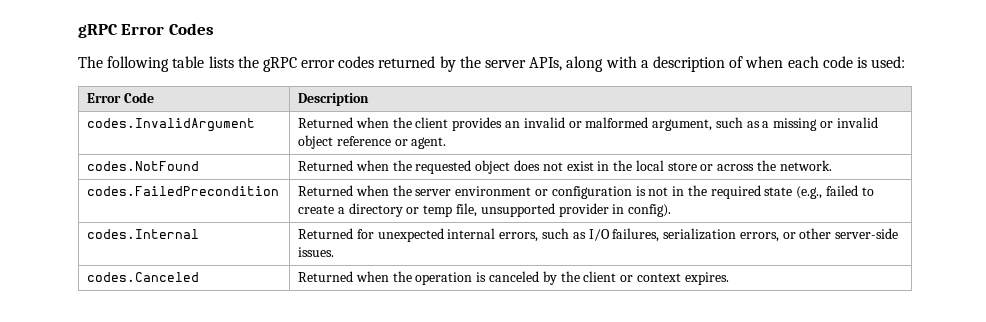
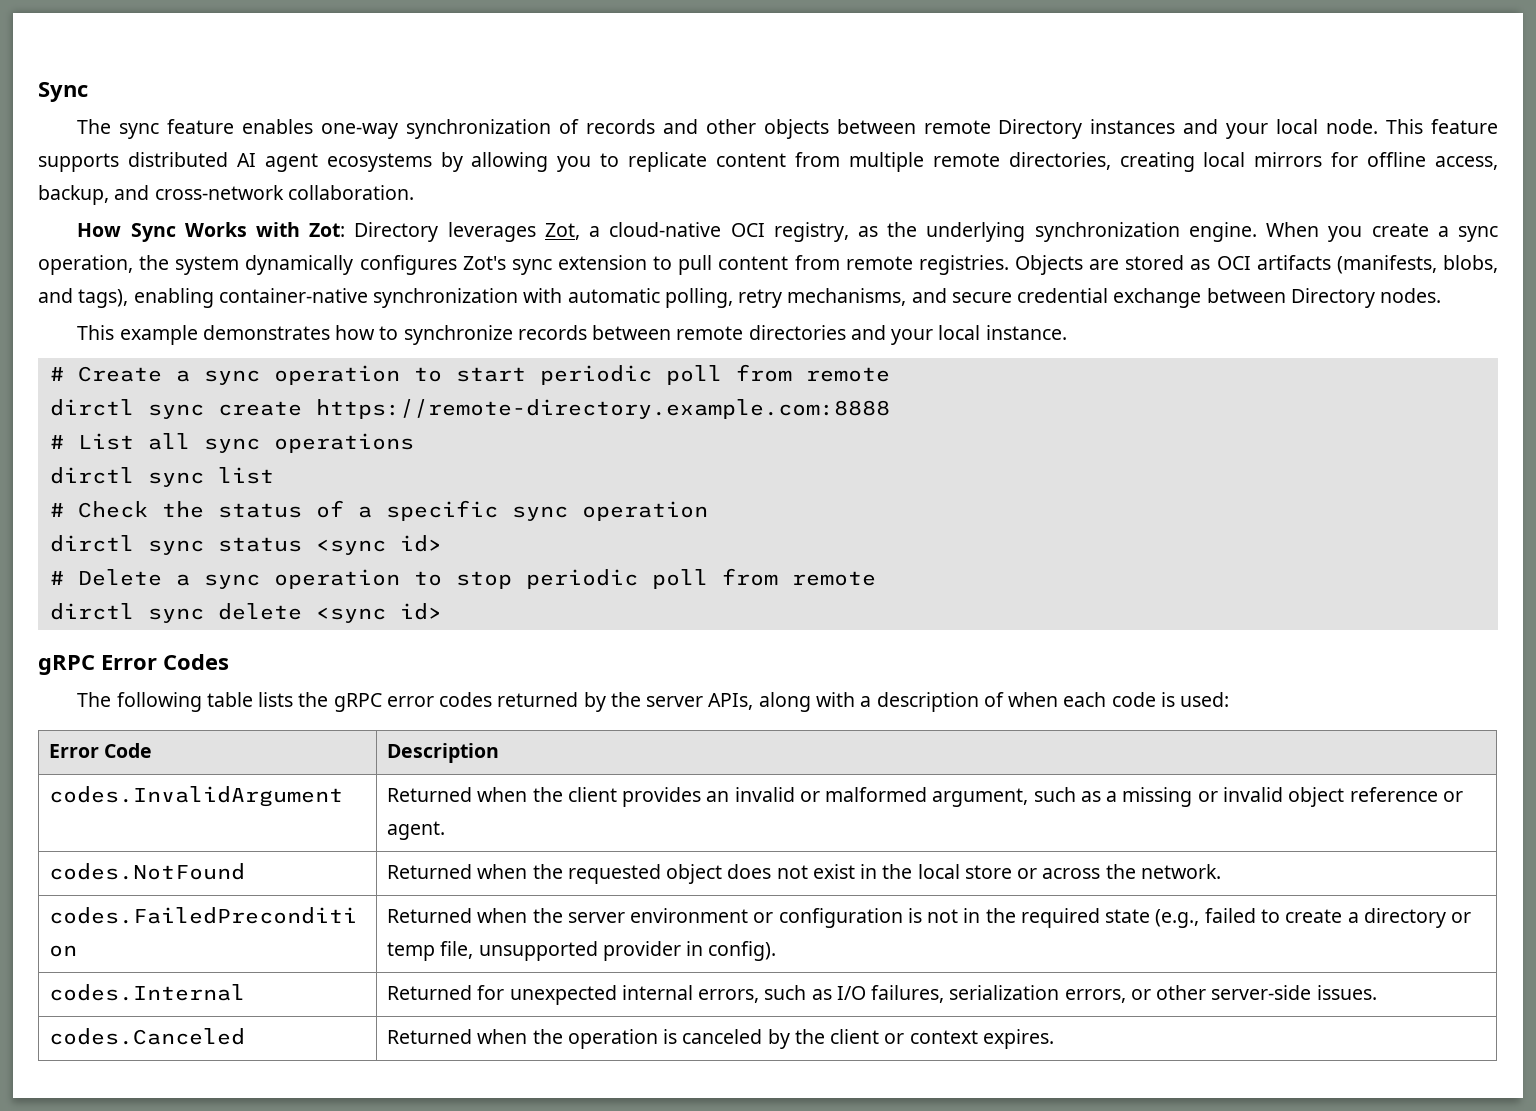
(78, 31) none -> [38,82,88,102] [77,119,1498,139] [38,152,1499,172] [38,185,414,205] [77,222,1498,242] [38,255,1498,275] [38,288,1442,308] [77,325,1067,345] [49,364,890,385] [49,399,890,419] [49,433,414,453] [49,467,274,487] [49,500,708,521] [49,535,442,555] [49,568,876,589] [49,603,442,623] Sync // The sync feature enables one-way synchronization of records and other objects between remote Directory instances and your local node. This feature supports distributed AI agent ecosystems by allowing you to replicate content from multiple remote directories, creating local mirrors for offline access, backup, and cross-network collaboration. // How Sync Works with Zot: Directory leverages Zot, a cloud-native OCI registry, as the underlying synchronization engine. When you create a sync operation, the system dynamically configures Zot's sync extension to pull content from remote registries. Objects are stored as OCI artifacts (manifests, blobs, and tags), enabling container-native synchronization with automatic polling, retry mechanisms, and secure credential exchange between Directory nodes. // This example demonstrates how to synchronize records between remote directories and your local instance. // # Create a sync operation to start periodic poll from remote // dirctl sync create https://remote-directory.example.com:8888 // # List all sync operations // dirctl sync list // # Check the status of a specific sync operation // dirctl sync status <sync id> // # Delete a sync operation to stop periodic poll from remote // dirctl sync delete <sync id> //

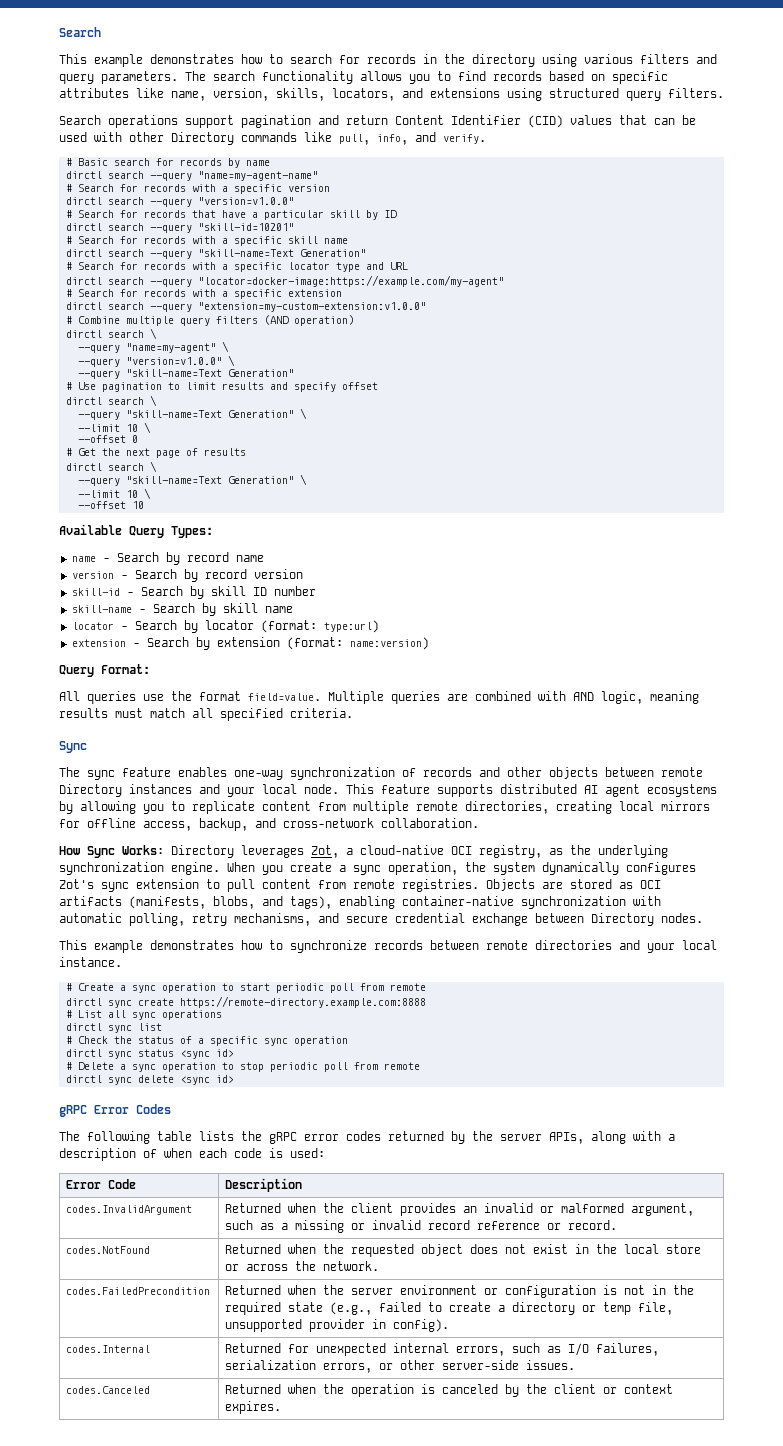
(38, 92) none -> [59,27,101,37] [59,54,717,67] [59,71,668,84] [59,88,724,101] [59,115,696,128] [59,132,486,145] [65,158,270,168] [65,171,318,181] [65,184,330,194] [65,197,294,207] [65,210,397,220] [65,223,294,233] [65,236,348,246] [65,249,366,259] [65,262,408,272] [65,275,504,287] [65,289,342,299] [65,302,426,312] [65,315,354,326] [65,328,157,339] [77,341,229,353] [77,355,235,367] [77,369,294,379] [65,382,378,392] [65,395,157,406] [77,408,307,420] [77,422,151,433] [77,435,138,443] [65,448,246,458] [65,461,157,472] [77,474,307,486] [77,488,151,499] [77,501,144,509] [59,524,213,538] [71,552,264,565] [71,569,303,582] [71,586,316,599] [71,603,293,616] [71,620,379,633] [71,637,429,650] [59,664,150,677] [59,691,699,704] [59,708,353,721] Search // This example demonstrates how to search for records in the directory using various filters and query parameters. The search functionality allows you to find records based on specific attributes like name, version, skills, locators, and extensions using structured query filters. // Search operations support pagination and return Content Identifier (CID) values that can be used with other Directory commands like pull, info, and verify. // # Basic search for records by name // dirctl search --query "name=my-agent-name" // # Search for records with a specific version // dirctl search --query "version=v1.0.0" // # Search for records that have a particular skill by ID // dirctl search --query "skill-id=10201" // # Search for records with a specific skill name // dirctl search --query "skill-name=Text Generation" // # Search for records with a specific locator type and URL // dirctl search --query "locator=docker-image:https://example.com/my-agent" // # Search for records with a specific extension // dirctl search --query "extension=my-custom-extension:v1.0.0" // # Combine multiple query filters (AND operation) // dirctl search \ // --query "name=my-agent" \ // --query "version=v1.0.0" \ // --query "skill-name=Text Generation" // # Use pagination to limit results and specify offset // dirctl search \ // --query "skill-name=Text Generation" \ // --limit 10 \ // --offset 0 // # Get the next page of results // dirctl search \ // --query "skill-name=Text Generation" \ // --limit 10 \ // --offset 10 // Available Query Types: // name - Search by record name // version - Search by record version // skill-id - Search by skill ID number // skill-name - Search by skill name // locator - Search by locator (format: type:url) // extension - Search by extension (format: name:version) // Query Format: // All queries use the format field=value. Multiple queries are combined with AND logic, meaning results must match all specified criteria. //
[184,222,346,237] Works with Zot: -> [122,845,164,855] Works:
[1288,787,1345,807] object -> [428,1220,471,1230] record
[386,821,445,840] agent. -> [568,1220,618,1230] record.

